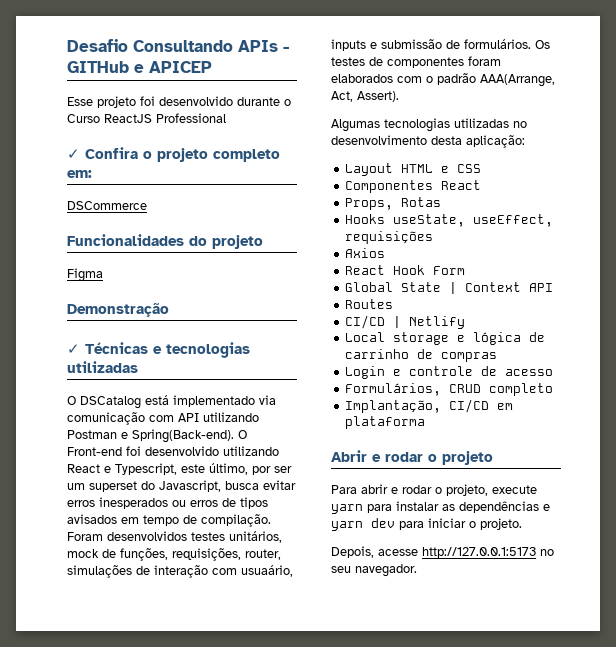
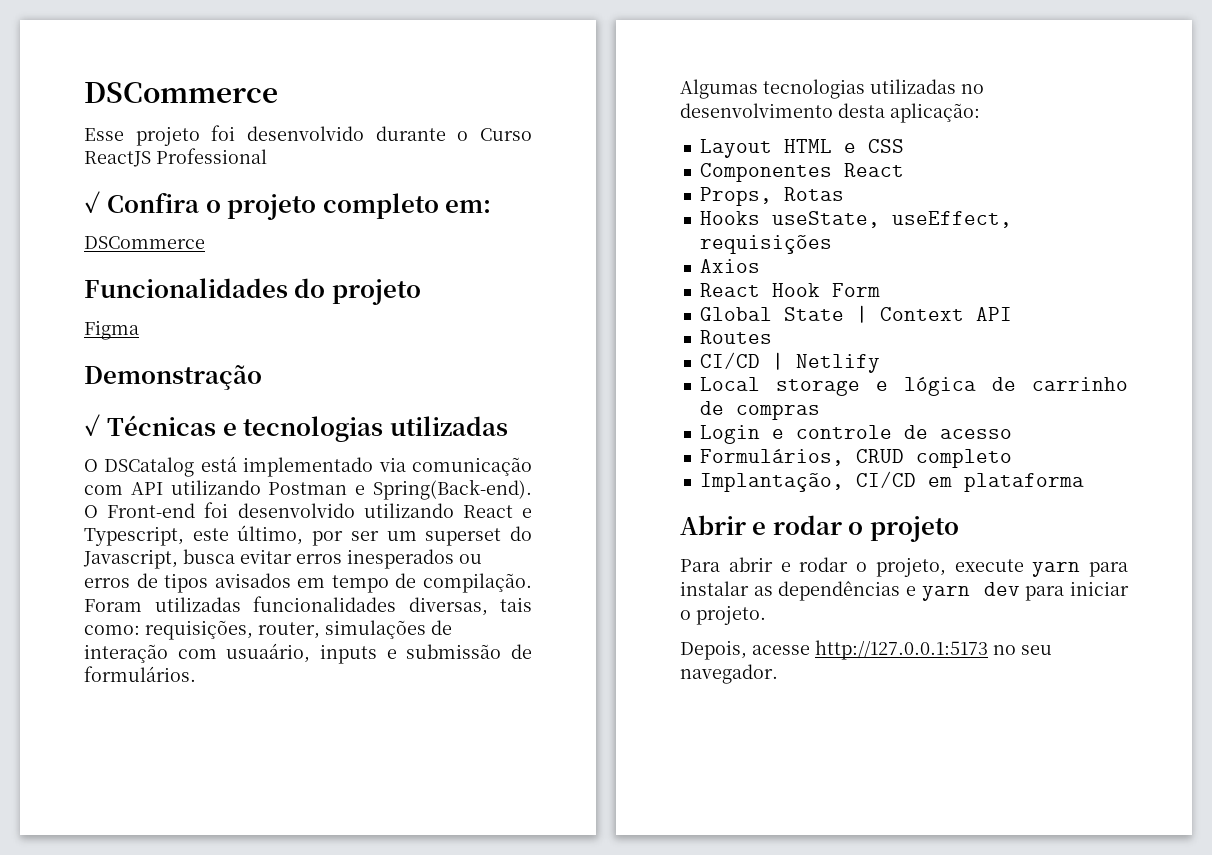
[67,39,289,52] [67,61,212,73] Desafio Consultando APIs - GITHub e APICEP -> [84,82,278,103] DSCommerce
[107,531,282,543] [67,548,168,561] desenvolvidos testes unitários, mock de funções, -> [154,596,532,616] [84,625,140,635] utilizadas funcionalidades diversas, tais como:
[535,40,550,49] [331,56,501,68] [331,73,555,87] [331,91,399,102] Os testes de componentes foram elaborados com o padrão AAA(Arrange, Act, Assert). -> (196, 674) none

